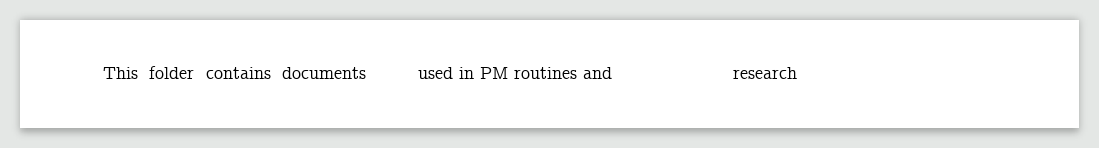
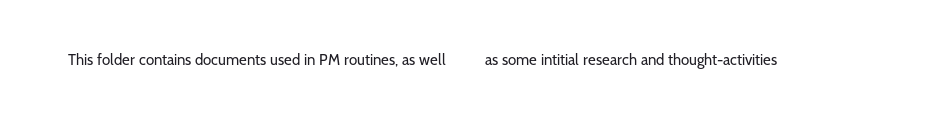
[514,67,797,79] routines and research -> [344,53,778,69] routines, as well as some intitial research and thought-activities

